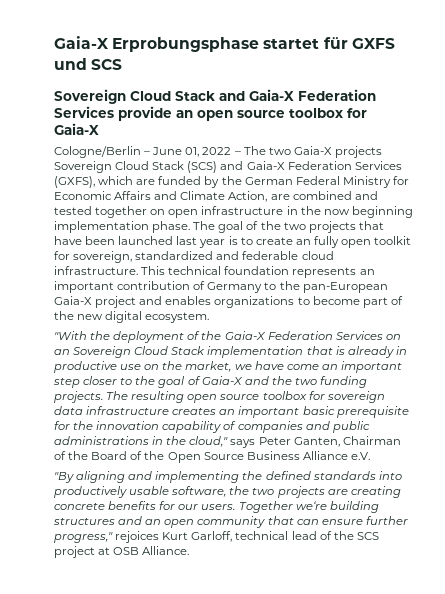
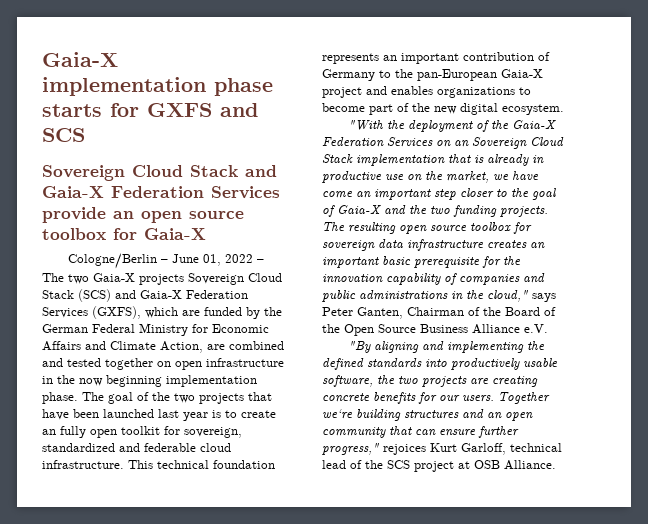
[54,36,395,52] [54,58,87,70] Gaia-X Erprobungsphase startet für GXFS und -> [42,52,118,67] [42,77,273,96] [42,103,258,117] Gaia-X implementation phase starts for GXFS and

